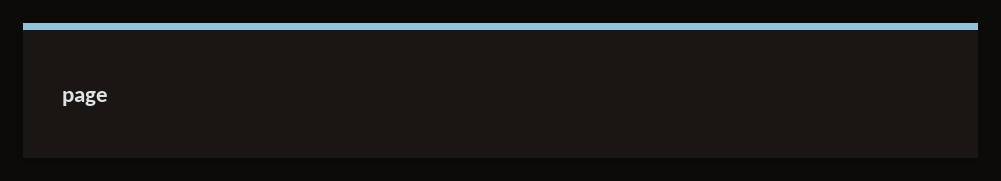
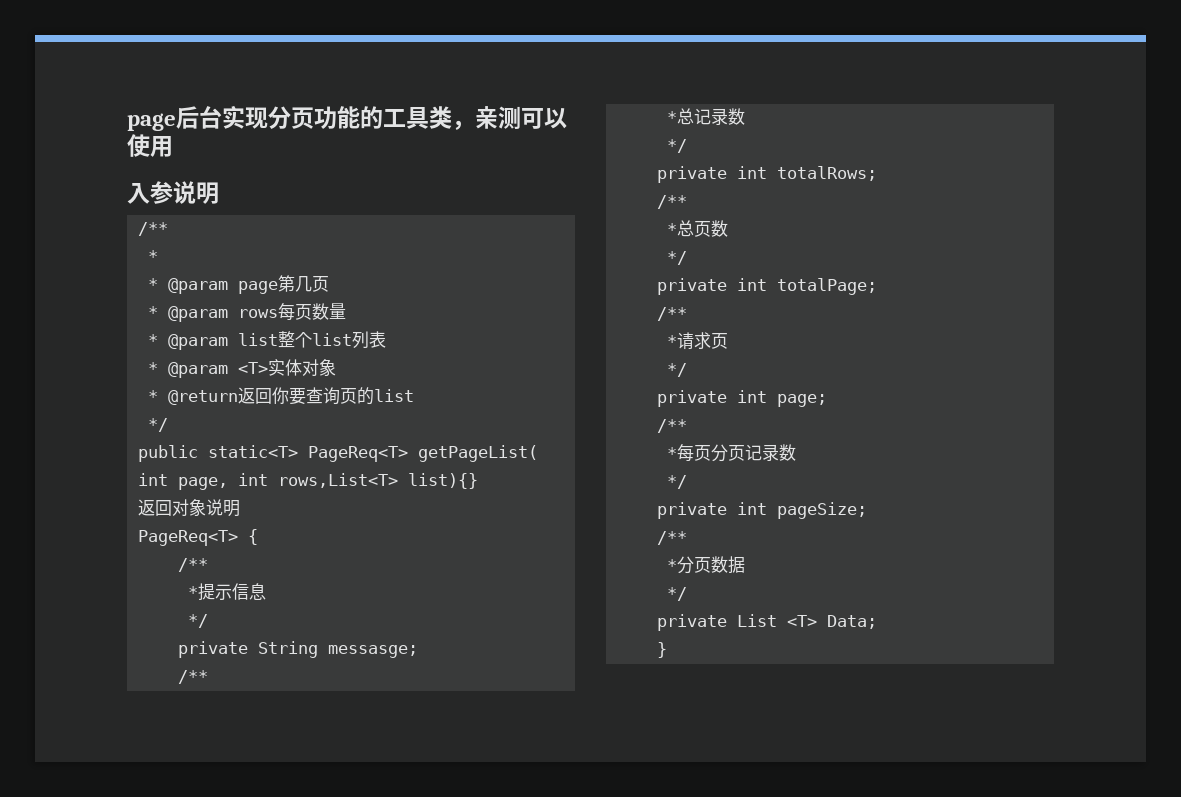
[62,91,108,106] page -> [127,105,567,131] [127,134,173,157] [127,181,219,204] [137,222,168,236] [147,250,158,262] [147,275,329,294] [147,303,346,322] [147,331,386,350] [147,359,336,378] [147,387,414,405] [147,418,168,432] [137,445,538,462] [137,473,478,490] [137,499,240,517] [137,529,258,546] [177,558,208,572] [187,583,266,601] [187,614,208,628] [177,641,418,658] [177,670,208,684] [666,108,745,125] [666,139,687,153] [656,166,877,183] [656,195,687,209] [666,220,728,237] [666,251,687,265] [656,278,877,295] [656,307,687,321] [666,332,728,350] [666,363,687,377] [656,390,827,407] [656,419,687,433] [666,444,796,462] [666,475,687,489] [656,502,867,519] [656,531,687,545] [666,556,745,574] [666,587,687,601] [656,614,877,631] [656,642,667,658] page后台实现分页功能的工具类，亲测可以使用 // 入参说明 // /** // * // * @param page第几页 // * @param rows每页数量 // * @param list整个list列表 // * @param <T>实体对象 // * @return返回你要查询页的list // */ // public static<T> PageReq<T> getPageList( int page, int rows,List<T> list){} // 返回对象说明 // PageReq<T> { // /** // *提示信息 // */ // private String messasge; // /** // *总记录数 // */ // private int totalRows; // /** // *总页数 // */ // private int totalPage; // /** // *请求页 // */ // private int page; // /** // *每页分页记录数 // */ // private int pageSize; // /** // *分页数据 // */ // private List <T> Data; // }

